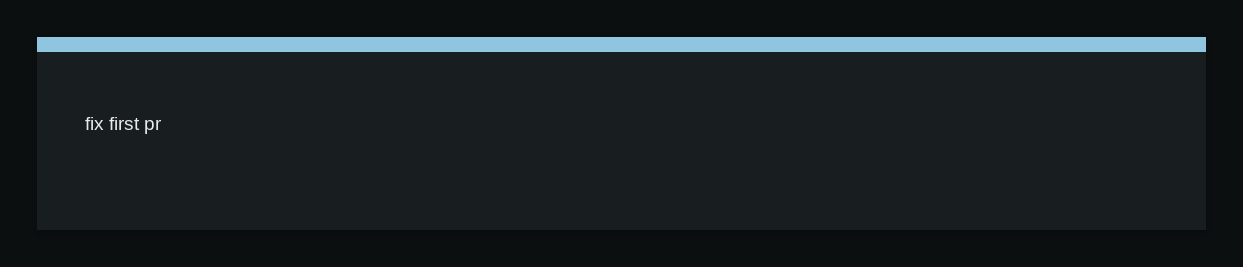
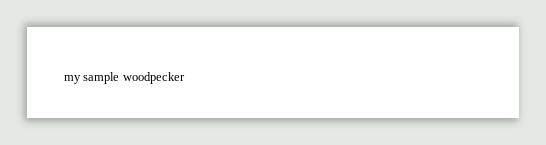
[85,117,163,134] fix first pr -> [64,72,185,84] my sample woodpecker

